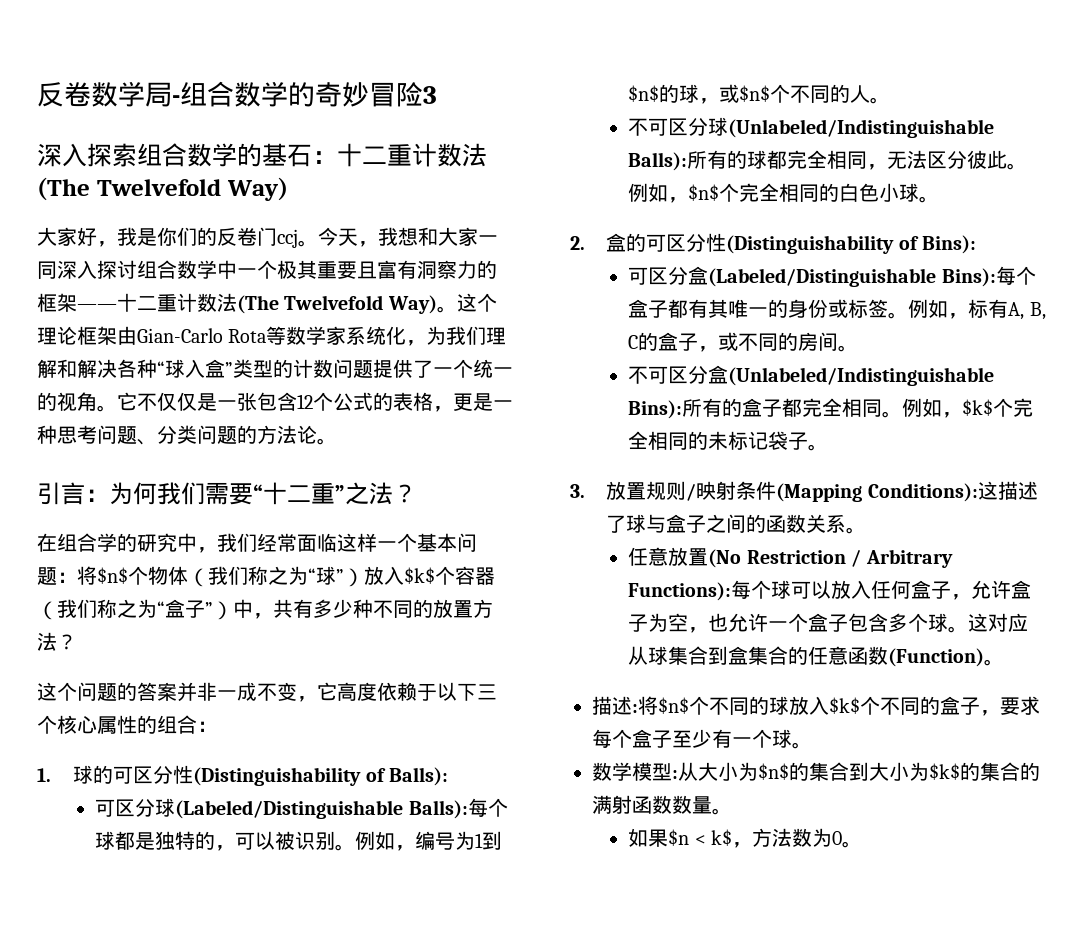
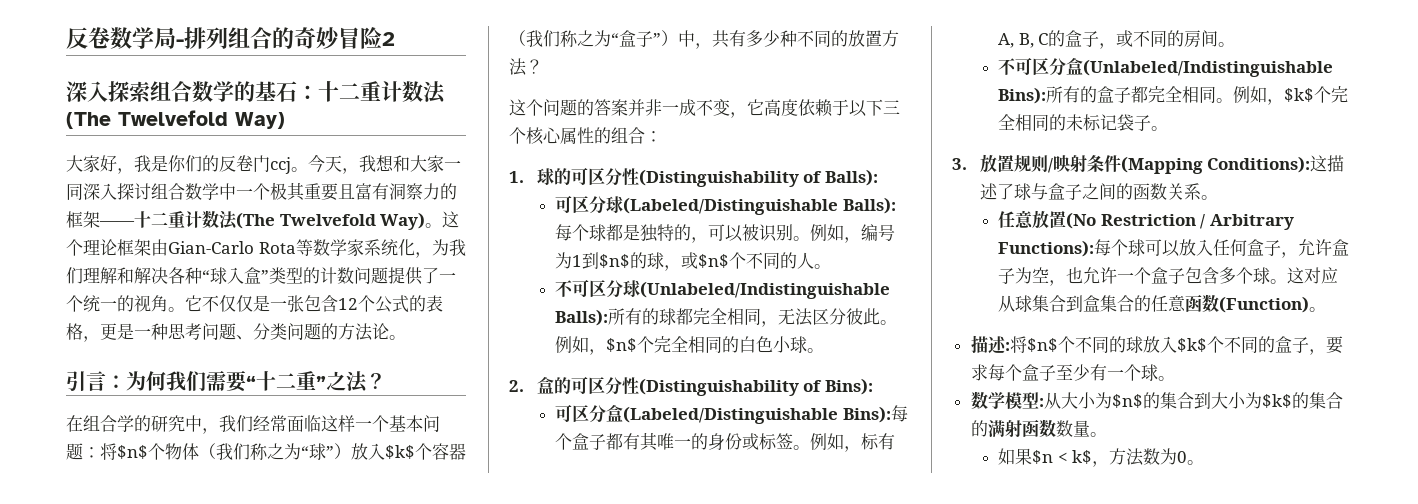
[180,81,288,107] 组合数学 -> [184,27,272,49] 排列组合
[423,86,437,104] 3 -> [382,32,395,46] 2

